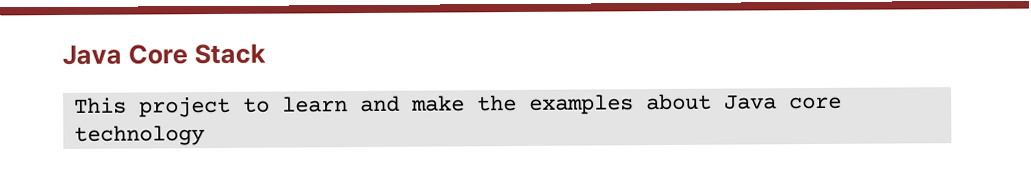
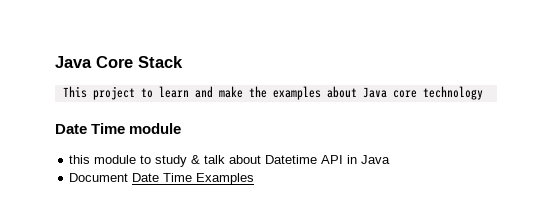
(206, 135) none -> [55,123,182,134] [69,155,391,167] [69,173,255,185] // Date Time module // this module to study & talk about Datetime API in Java // Document Date Time Examples

